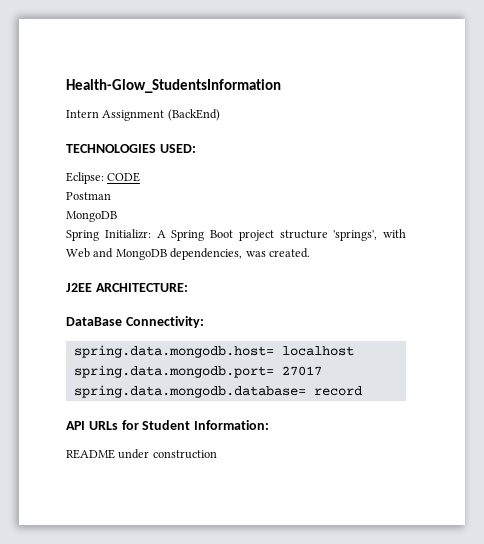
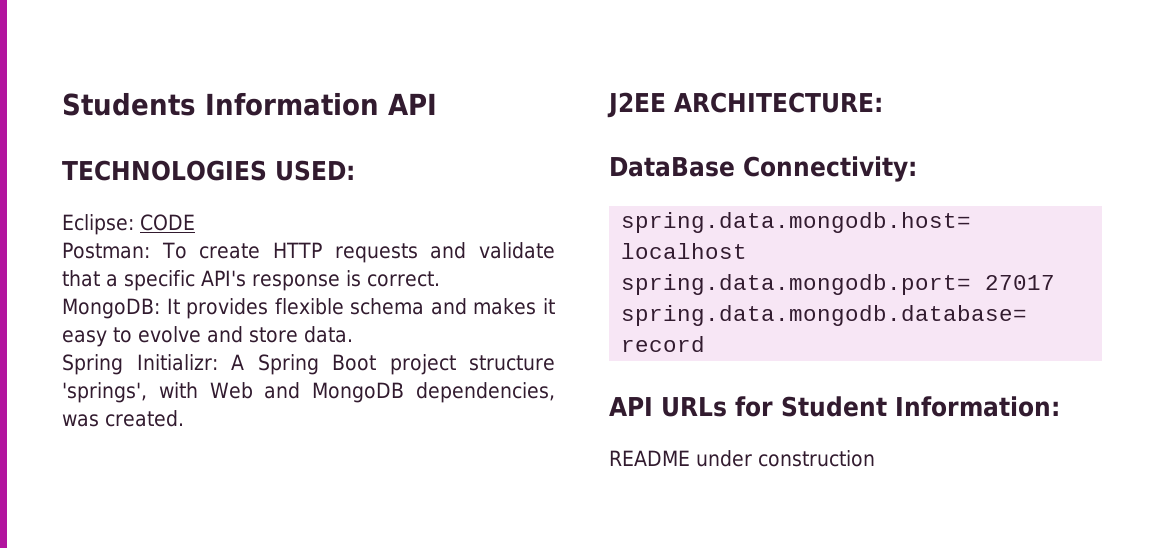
[66,79,281,93] [66,109,220,121] Health-Glow_StudentsInformation // Intern Assignment (BackEnd) -> [62,92,437,116] Students Information API
[66,192,111,200] [66,211,117,222] Postman // MongoDB -> [62,242,555,263] [62,270,440,291] [62,298,555,319] [62,326,353,347] Postman: To create HTTP requests and validate that a specific API's response is correct. // MongoDB: It provides flexible schema and makes it easy to evolve and store data.

